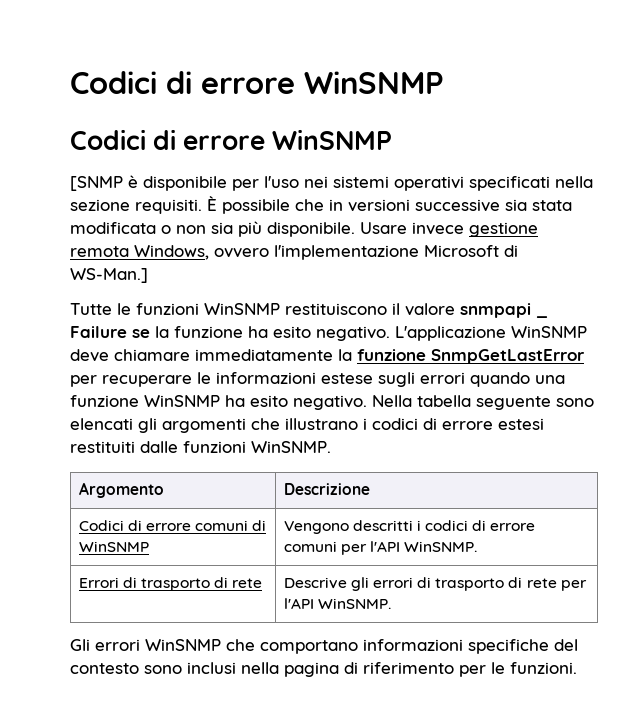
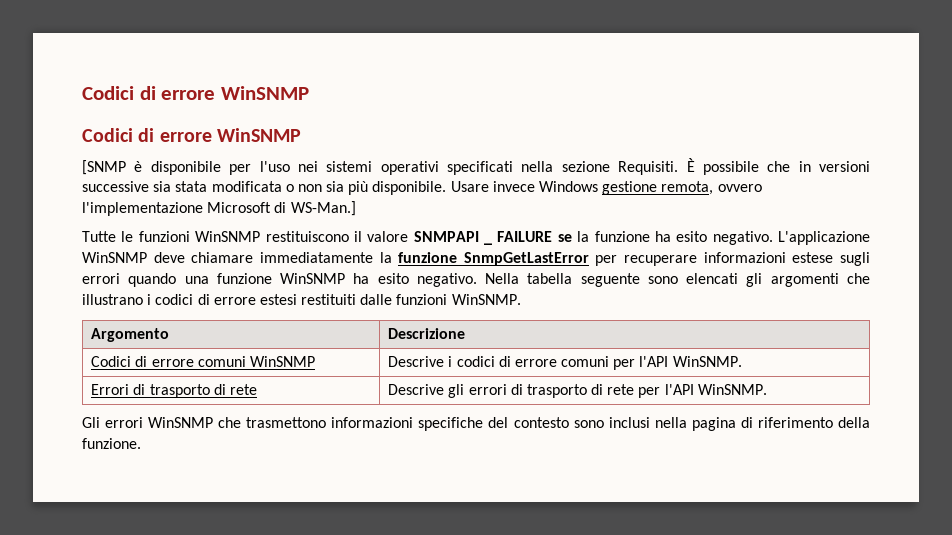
[135,199,202,214] requisiti. -> [618,161,679,175] Requisiti.
[469,222,538,237] [70,245,209,260] gestione remota Windows, -> [539,181,714,195] Windows gestione remota,
[460,303,548,318] [70,326,127,338] snmpapi _ Failure -> [413,231,479,242] [484,242,492,245] [497,231,553,242] SNMPAPI _ FAILURE
[197,372,211,384] le -> (698, 260) none
[252,520,267,531] di -> (246, 361) none
[283,520,413,534] Vengono descritti -> [388,356,445,367] Descrive
[260,640,358,654] comportano -> [246,417,327,428] trasmettono
[459,662,577,677] per le funzioni. -> [837,417,870,428] [82,438,141,449] della funzione.

